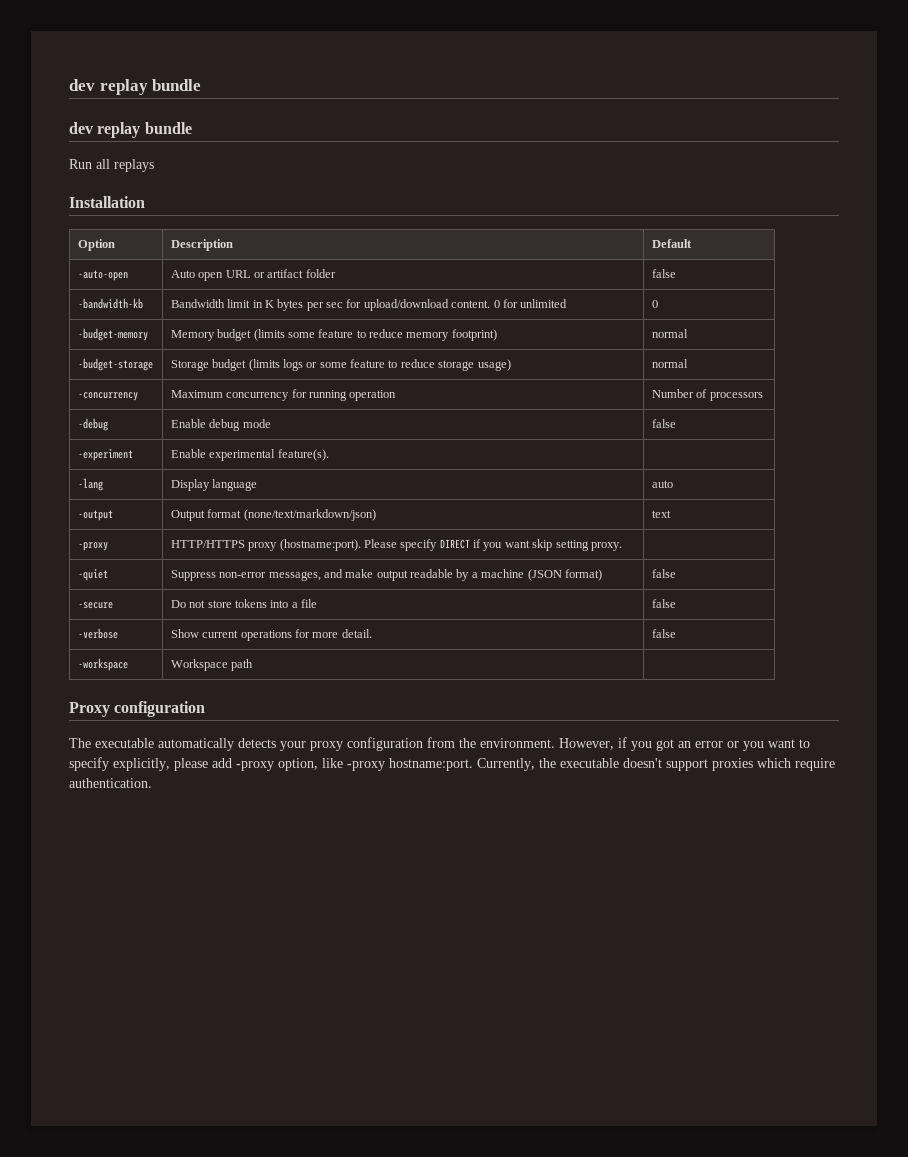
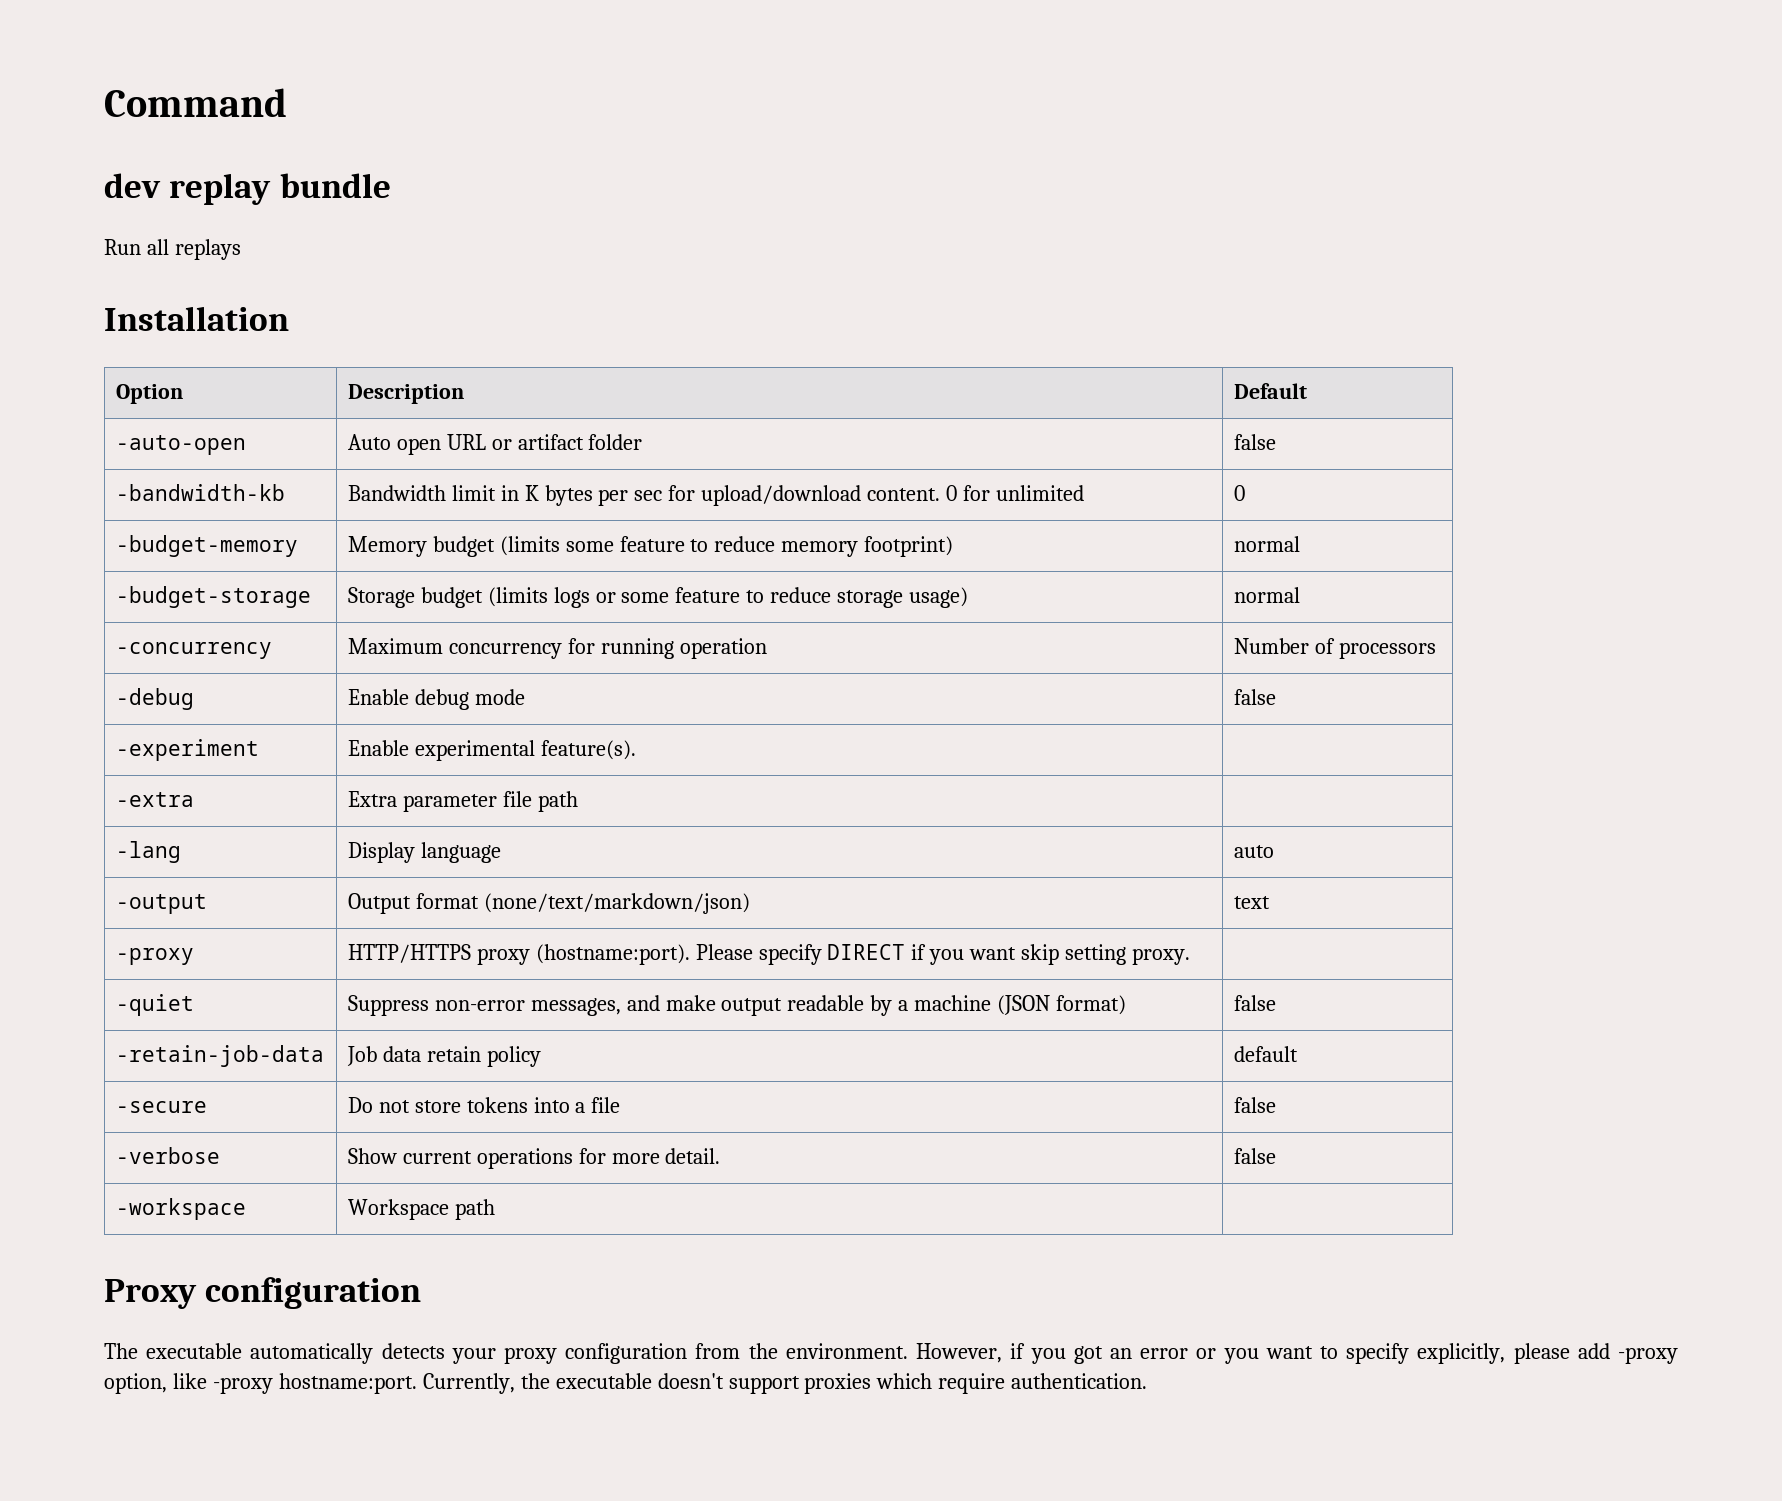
[69,79,202,95] dev replay bundle -> [104,88,287,117] Command
(329, 455) none -> [115,792,194,807] [347,791,578,812] // -extra | Extra parameter file path |
(676, 573) none -> [115,1045,324,1067] [346,1046,541,1067] [1233,1046,1298,1062] // -retain-job-data | Job data retain policy | default

